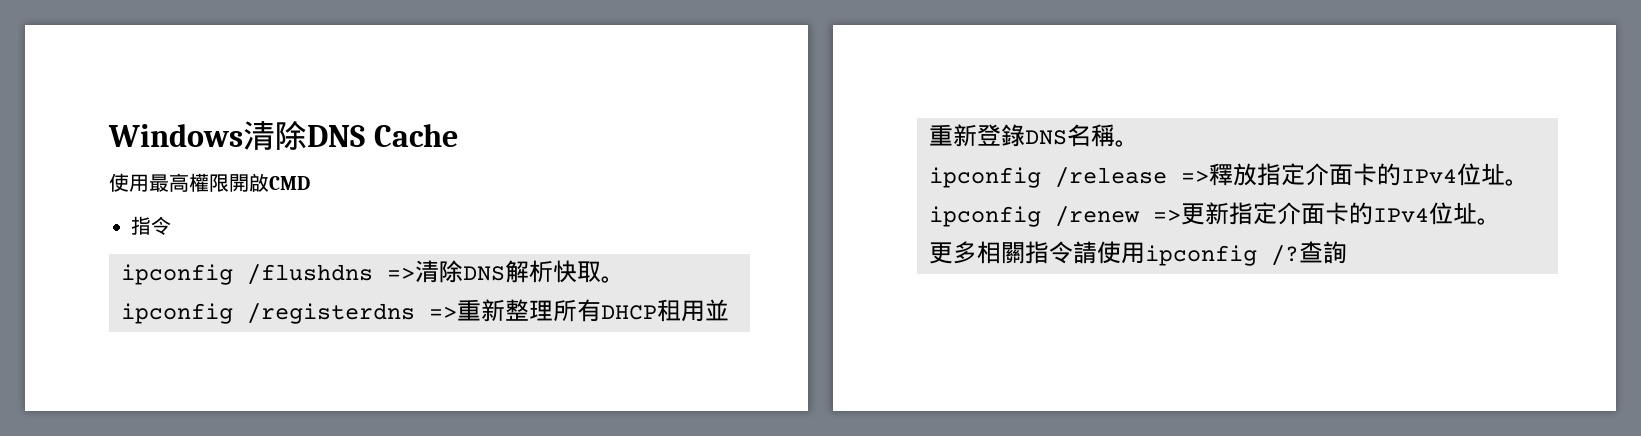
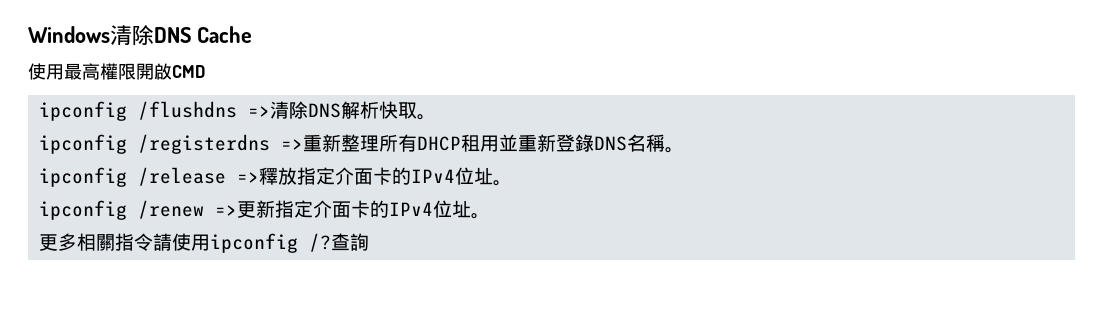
[131,216,171,235] // 指令 -> (205, 71) none

